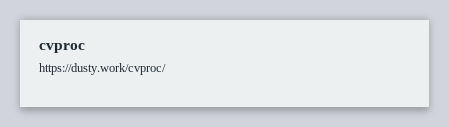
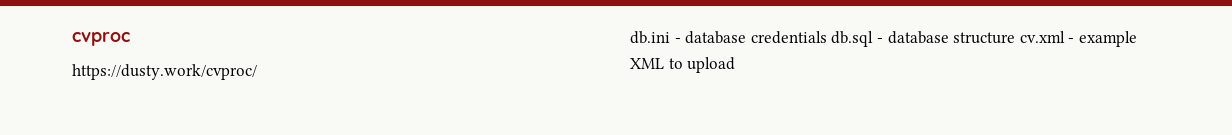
(166, 69) none -> [630,31,1137,47] [630,57,736,73] // db.ini - database credentials db.sql - database structure cv.xml - example XML to upload

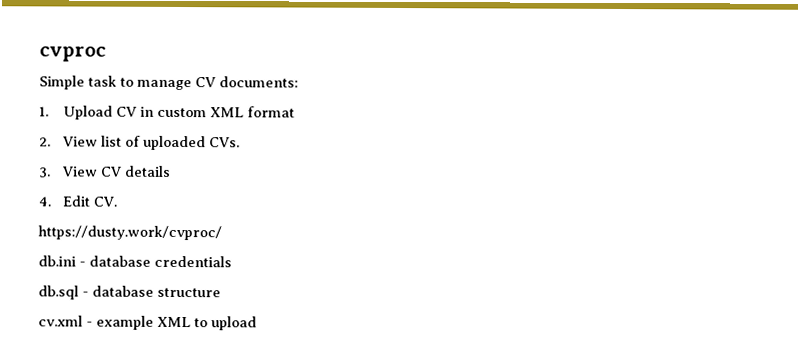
(130, 39) none -> [39,75,299,91] [39,105,296,120] [39,135,241,151] [39,165,172,178] [38,195,118,207] // Simple task to manage CV documents: // 1. Upload CV in custom XML format // 2. View list of uploaded CVs. // 3. View CV details // 4. Edit CV.
(827, 37) none -> (232, 261) //
(1016, 38) none -> (221, 292) //

